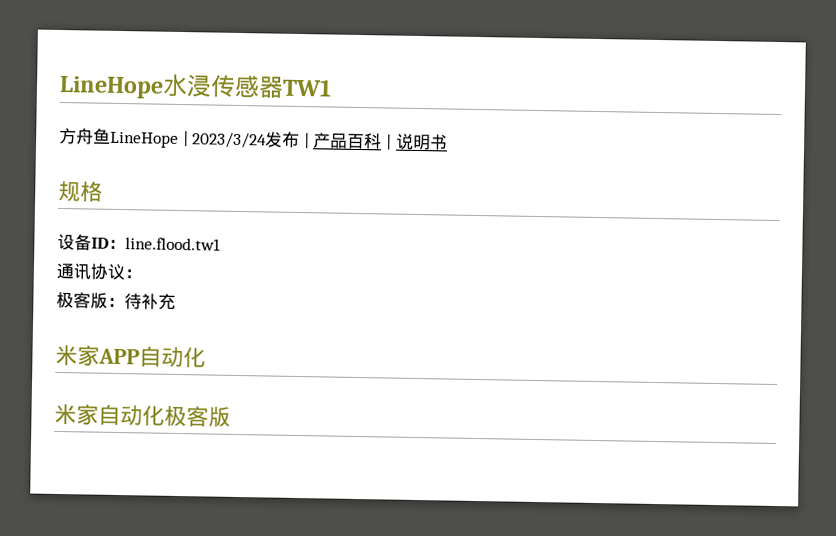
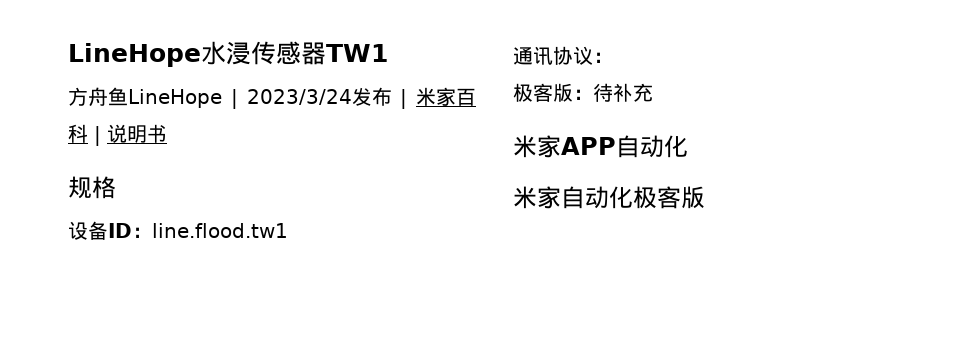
[312,132,349,149] 产品 -> [416,87,456,106] 米家

